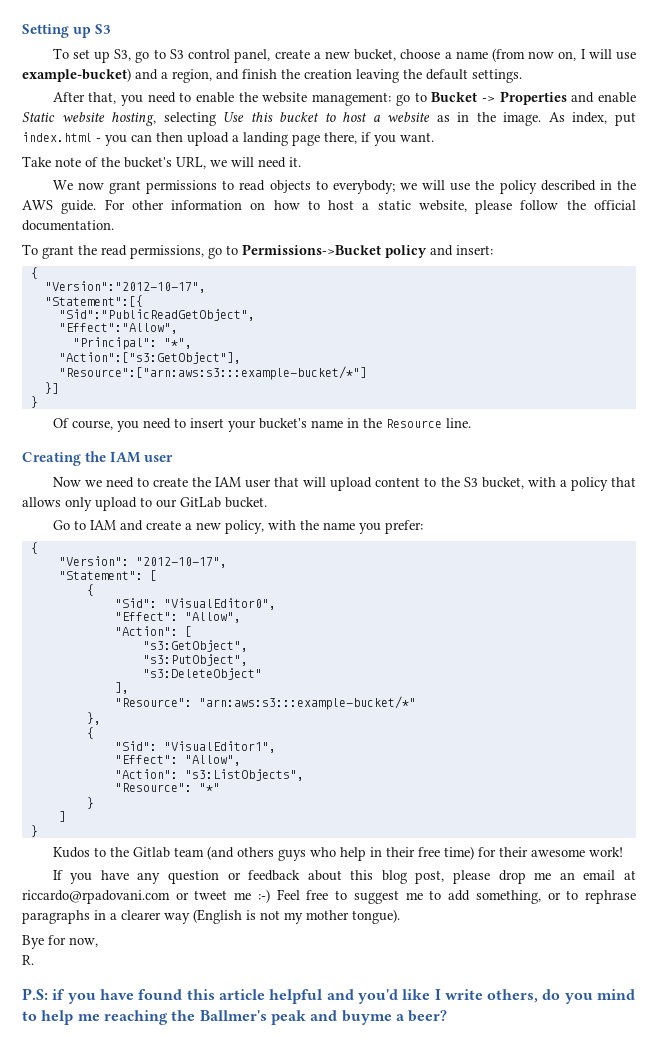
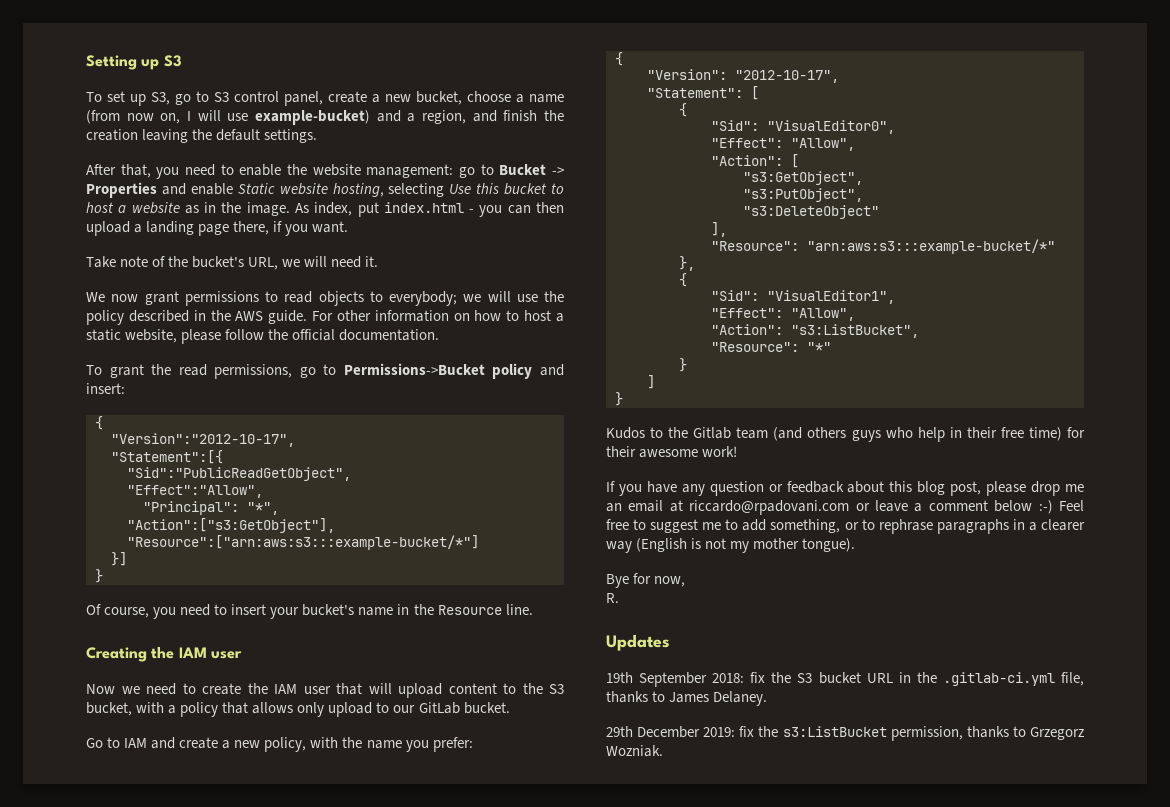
[184,769,304,781] "s3:ListObjects", -> [791,324,919,338] "s3:ListBucket",
[194,890,252,900] tweet me -> [875,500,1033,512] leave a comment below
[22,988,636,1004] [22,1010,448,1025] P.S: if you have found this article helpful and you'd like I write others, do you mind to help me reaching the Ballmer's peak and buyme a beer? -> [606,634,670,651] [606,672,1084,687] [606,691,768,706] [606,726,1084,741] [606,745,663,757] Updates // 19th September 2018: fix the S3 bucket URL in the .gitlab-ci.yml file, thanks to James Delaney. // 29th December 2019: fix the s3:ListBucket permission, thanks to Grzegorz Wozniak.

